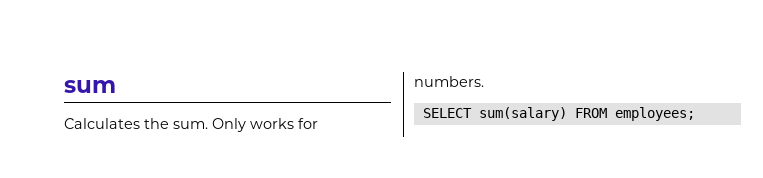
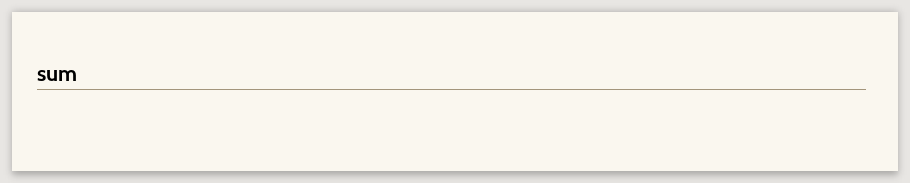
[64,118,318,132] [414,76,484,87] [422,107,695,121] // Calculates the sum. Only works for numbers. // SELECT sum(salary) FROM employees; -> (77, 75) none

